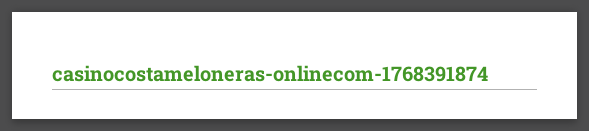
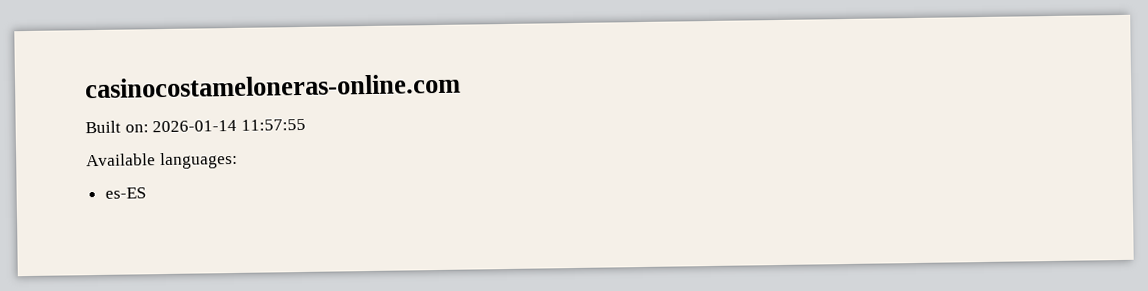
[52,65,488,82] casinocostameloneras-onlinecom-1768391874 -> [84,73,461,99] [85,118,306,134] [86,151,238,170] [104,187,146,199] casinocostameloneras-online.com // Built on: 2026-01-14 11:57:55 // Available languages: // es-ES

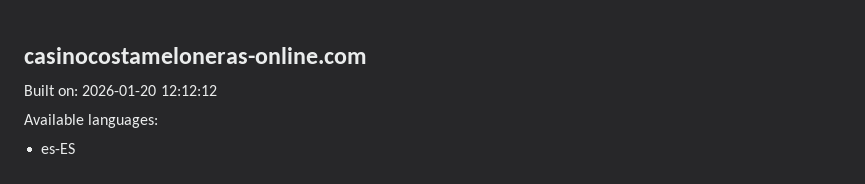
[152,118,306,133] 2026-01-14 11:57:55 -> [82,85,217,96] 2026-01-20 12:12:12

